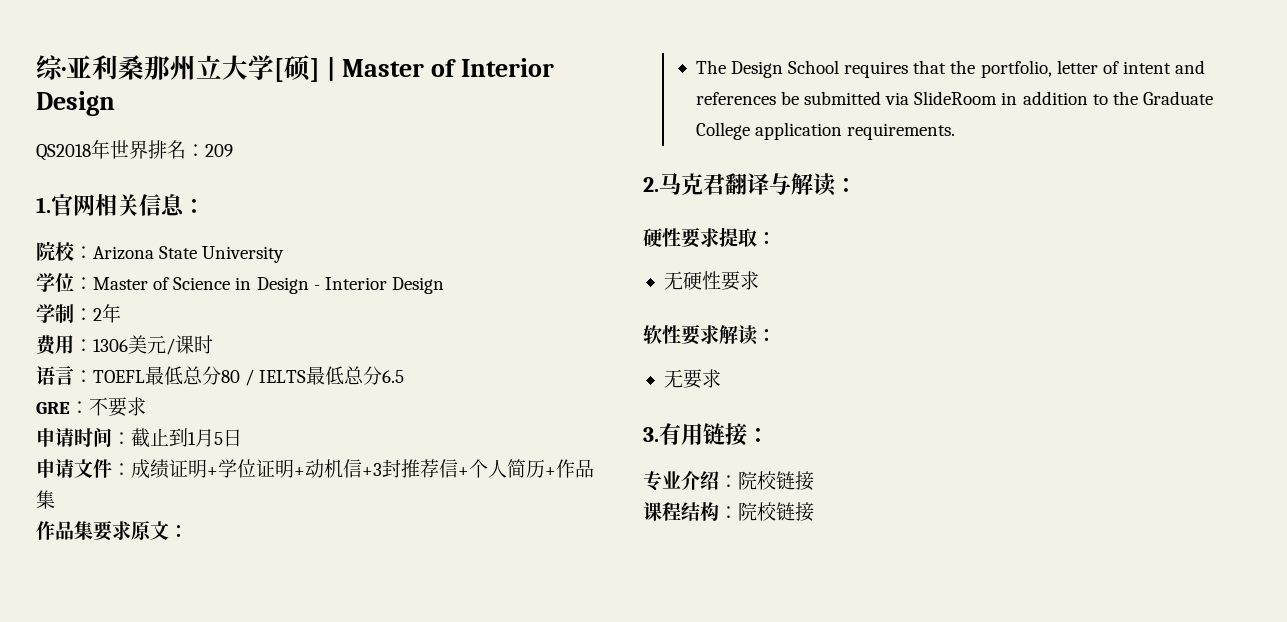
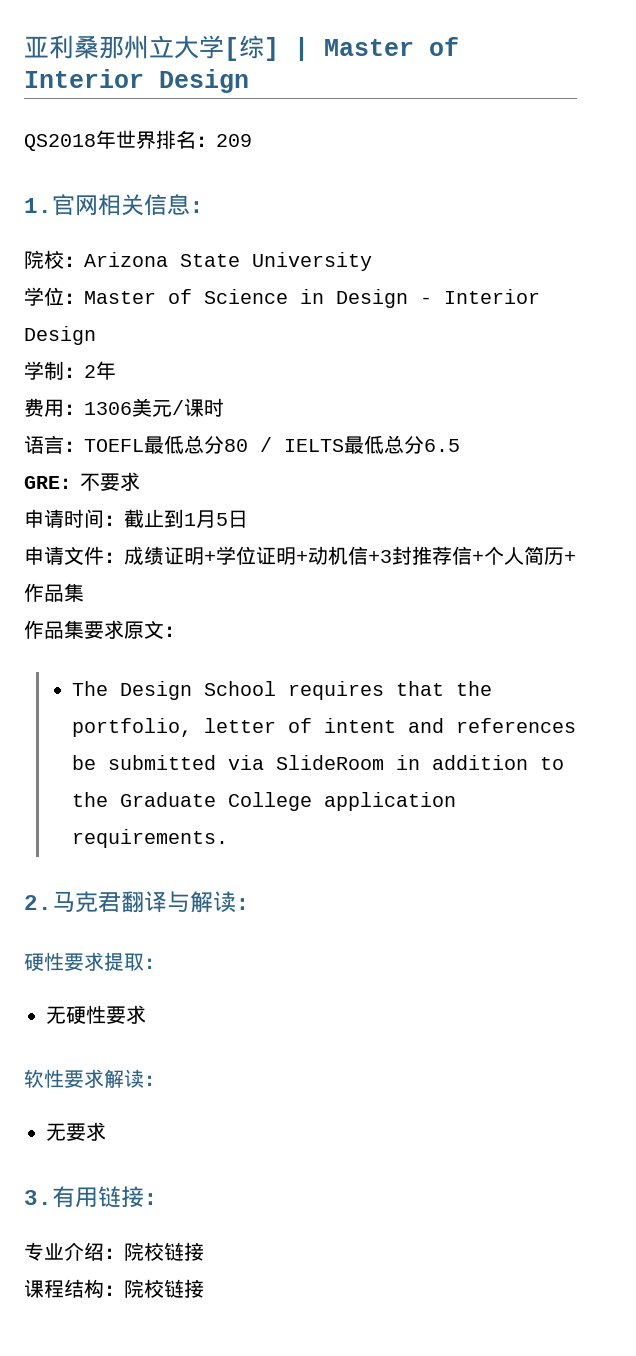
[36,55,66,80] 综· -> (24, 47) none
[284,55,311,81] 硕 -> [239,35,264,59] 综

